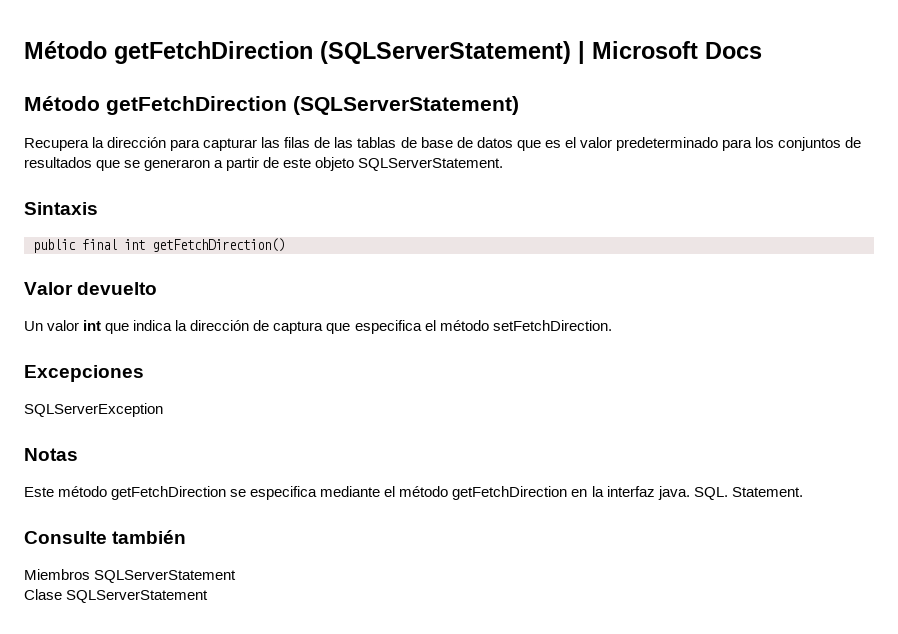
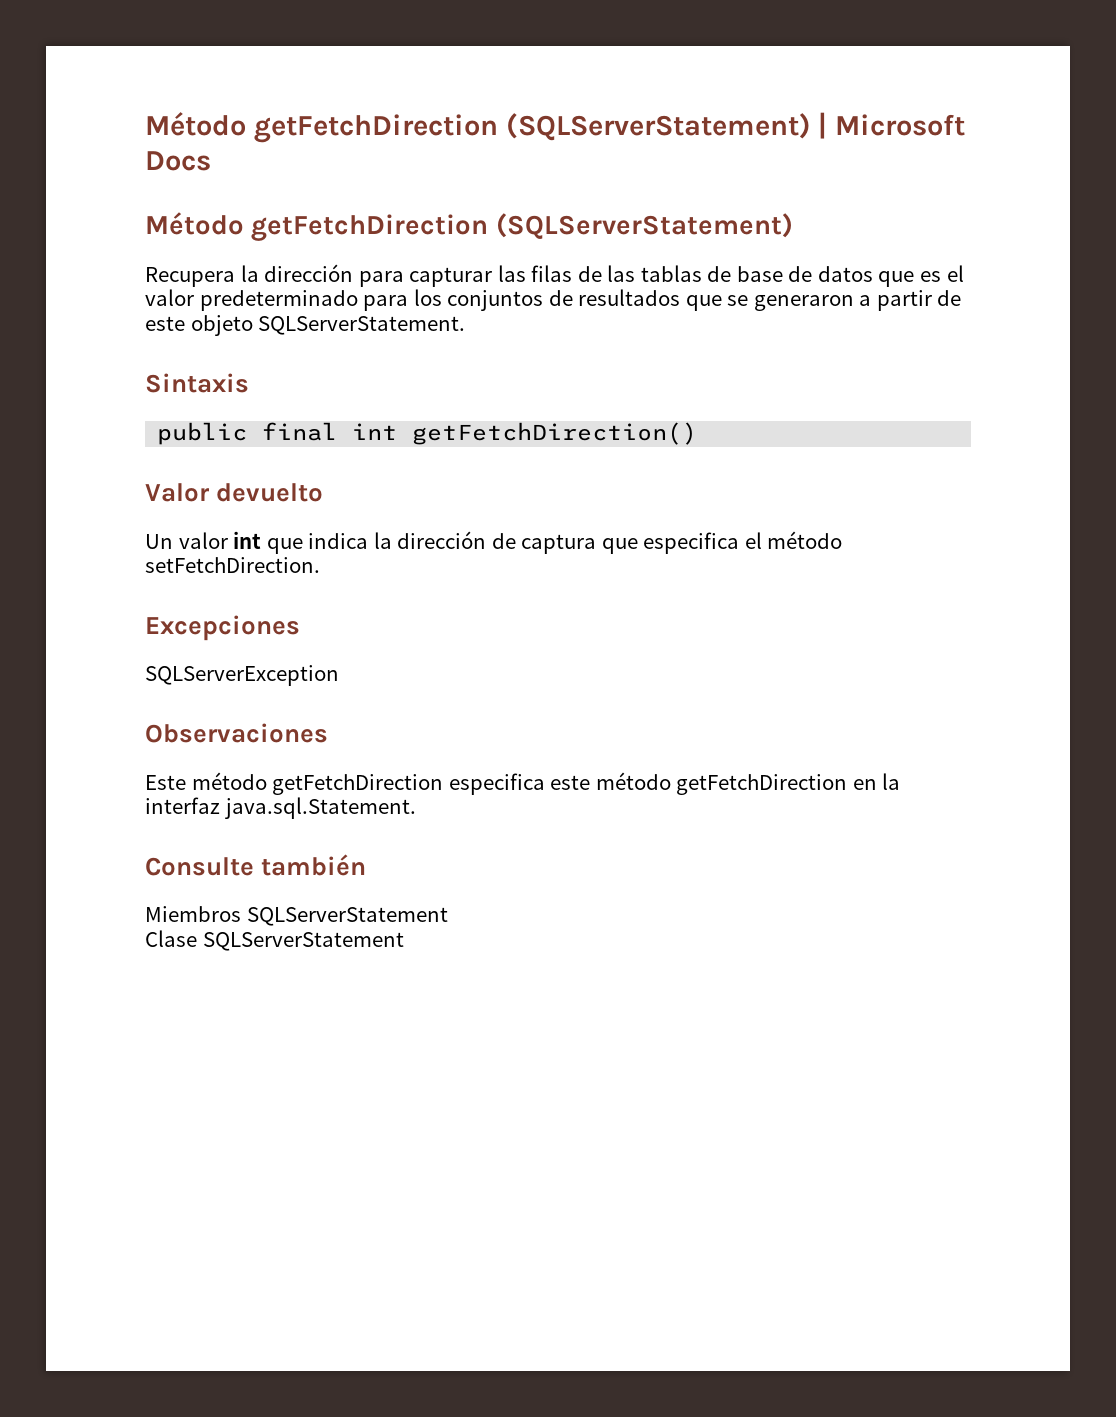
[24,448,78,461] Notas -> [145,723,328,743] Observaciones
[230,486,396,500] se especifica mediante el -> [448,773,591,795] especifica este
[657,486,803,500] java. SQL. Statement. -> [224,797,416,819] java.sql.Statement.

